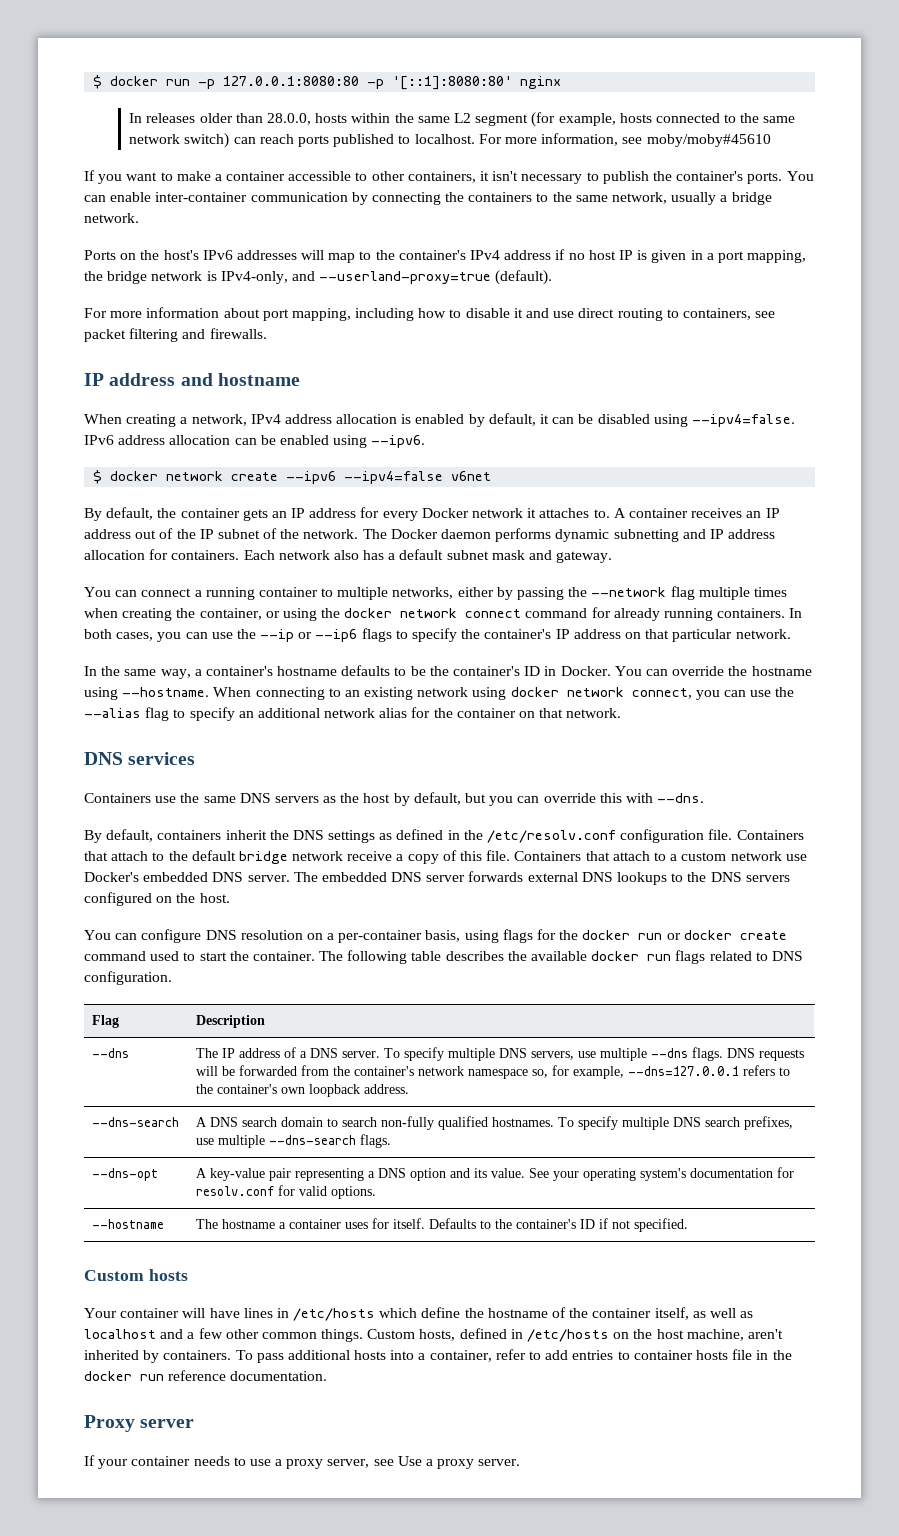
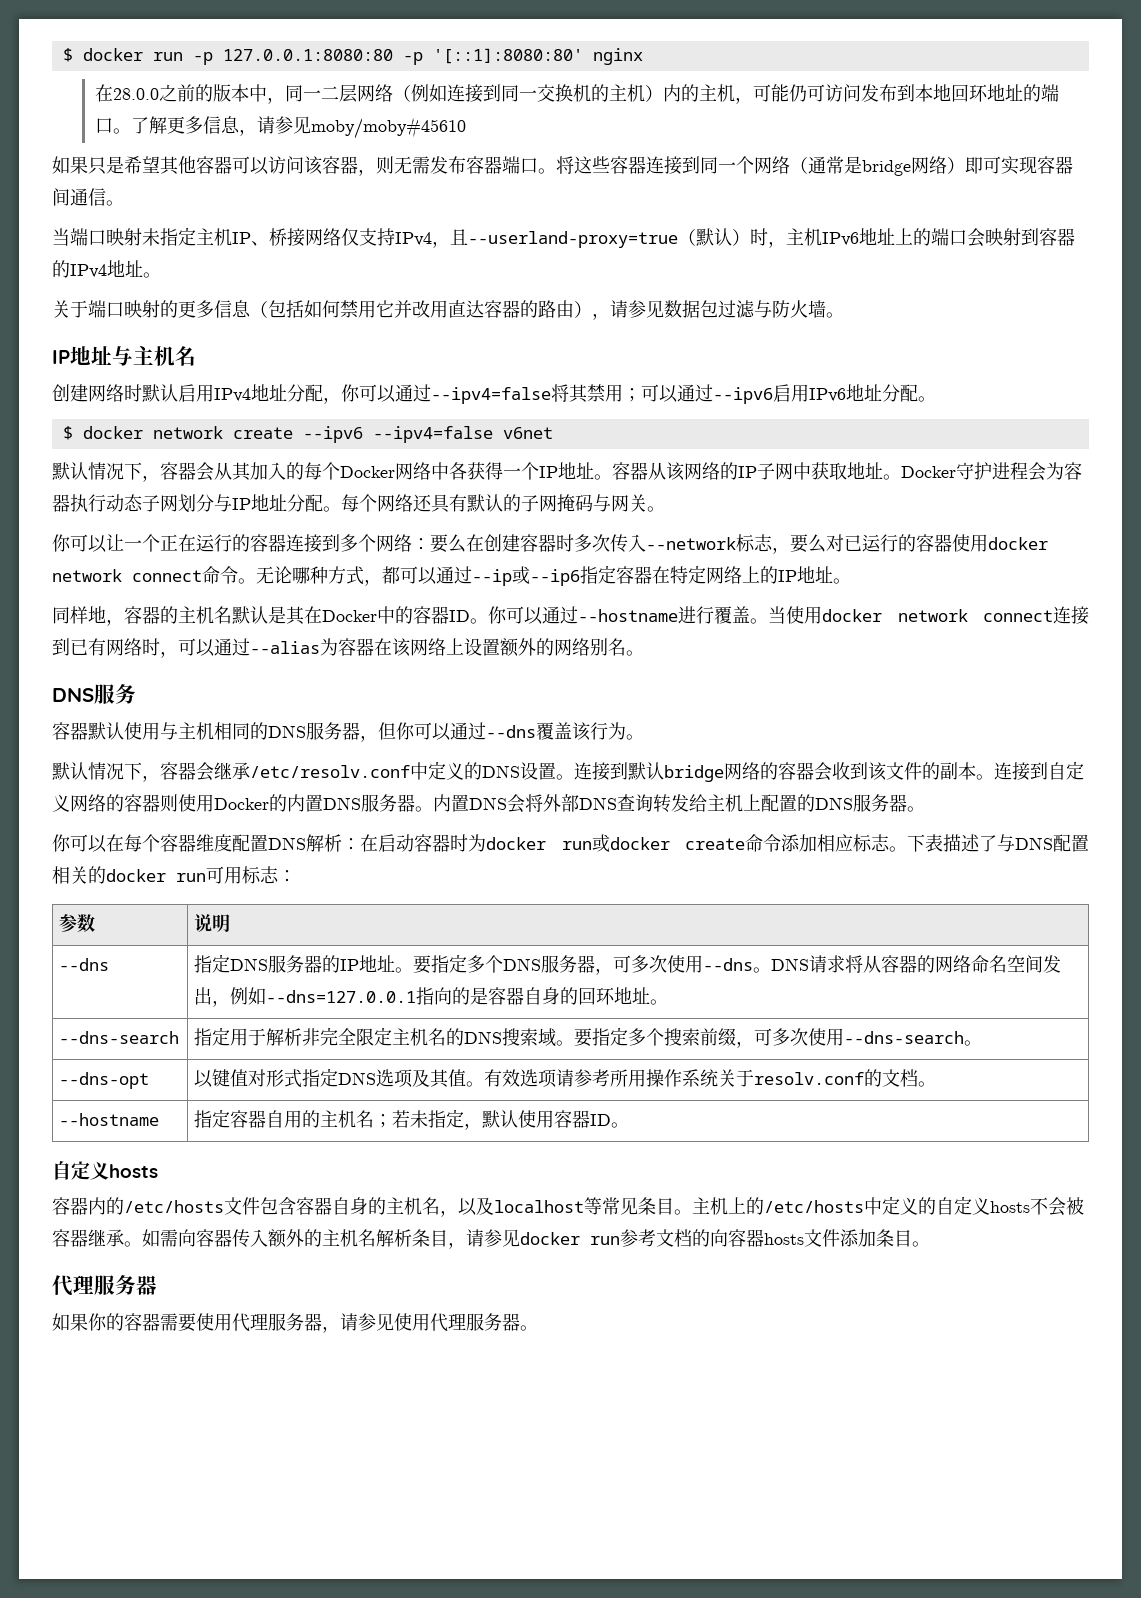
[129,112,796,127] [129,133,771,148] [84,170,814,184] [84,192,772,205] [84,213,139,223] [84,249,807,263] [84,270,553,285] [84,307,776,321] [84,328,267,342] [84,373,300,386] [84,413,795,427] [84,435,426,448] In releases older than 28.0.0, hosts within the same L2 segment (for example, hosts connected to the same network switch) can reach ports published to localhost. For more information, see moby/moby#45610 // If you want to make a container accessible to other containers, it isn't necessary to publish the container's ports. You can enable inter-container communication by connecting the containers to the same network, usually a bridge network. // Ports on the host's IPv6 addresses will map to the container's IPv4 address if no host IP is given in a port mapping, the bridge network is IPv4-only, and --userland-proxy=true (default). // For more information about port mapping, including how to disable it and use direct routing to containers, see packet filtering and firewalls. // IP address and hostname // When creating a network, IPv4 address allocation is enabled by default, it can be disabled using --ipv4=false. IPv6 address allocation can be enabled using --ipv6. -> [94,84,1059,104] [94,116,466,139] [52,156,1073,176] [52,188,124,206] [52,227,1075,248] [52,260,161,278] [52,300,844,320] [52,346,196,366] [52,384,936,404] 在28.0.0之前的版本中，同一二层网络（例如连接到同一交换机的主机）内的主机，可能仍可访问发布到本地回环地址的端口。了解更多信息，请参见moby/moby#45610 // 如果只是希望其他容器可以访问该容器，则无需发布容器端口。将这些容器连接到同一个网络（通常是bridge网络）即可实现容器间通信。 // 当端口映射未指定主机IP、桥接网络仅支持IPv4，且--userland-proxy=true（默认）时，主机IPv6地址上的端口会映射到容器的IPv4地址。 // 关于端口映射的更多信息（包括如何禁用它并改用直达容器的路由），请参见数据包过滤与防火墙。 // IP地址与主机名 // 创建网络时默认启用IPv4地址分配，你可以通过--ipv4=false将其禁用；可以通过--ipv6启用IPv6地址分配。
[84,507,780,521] [84,528,776,542] [84,549,613,563] [84,586,787,600] [84,607,803,621] [84,628,791,642] [84,665,812,679] [84,687,795,700] [84,707,622,721] [84,752,196,765] [84,792,705,806] [84,829,804,843] [84,850,807,864] [84,871,790,885] [84,892,230,906] [84,929,681,943] By default, the container gets an IP address for every Docker network it attaches to. A container receives an IP address out of the IP subnet of the network. The Docker daemon performs dynamic subnetting and IP address allocation for containers. Each network also has a default subnet mask and gateway. // You can connect a running container to multiple networks, either by passing the --network flag multiple times when creating the container, or using the docker network connect command for already running containers. In both cases, you can use the --ip or --ip6 flags to specify the container's IP address on that particular network. // In the same way, a container's hostname defaults to be the container's ID in Docker. You can override the hostname using --hostname. When connecting to an existing network using docker network connect, you can use the --alias flag to specify an additional network alias for the container on that network. // DNS services // Containers use the same DNS servers as the host by default, but you can override this with --dns. // By default, containers inherit the DNS settings as defined in the /etc/resolv.conf configuration file. Containers that attach to the default bridge network receive a copy of this file. Containers that attach to a custom network use Docker's embedded DNS server. The embedded DNS server forwards external DNS lookups to the DNS servers configured on the host. // You can configure DNS resolution on a per-container basis, using flags for the docker run or -> [52,462,1082,482] [52,494,665,513] [52,534,1048,554] [52,565,851,586] [52,606,1089,626] [52,638,644,658] [52,684,136,704] [52,722,644,742] [52,761,1084,782] [52,794,925,813] [52,834,610,853] 默认情况下，容器会从其加入的每个Docker网络中各获得一个IP地址。容器从该网络的IP子网中获取地址。Docker守护进程会为容器执行动态子网划分与IP地址分配。每个网络还具有默认的子网掩码与网关。 // 你可以让一个正在运行的容器连接到多个网络：要么在创建容器时多次传入--network标志，要么对已运行的容器使用docker network connect命令。无论哪种方式，都可以通过--ip或--ip6指定容器在特定网络上的IP地址。 // 同样地，容器的主机名默认是其在Docker中的容器ID。你可以通过--hostname进行覆盖。当使用docker network connect连接到已有网络时，可以通过--alias为容器在该网络上设置额外的网络别名。 // DNS服务 // 容器默认使用与主机相同的DNS服务器，但你可以通过--dns覆盖该行为。 // 默认情况下，容器会继承/etc/resolv.conf中定义的DNS设置。连接到默认bridge网络的容器会收到该文件的副本。连接到自定义网络的容器则使用Docker的内置DNS服务器。内置DNS会将外部DNS查询转发给主机上配置的DNS服务器。 // 你可以在每个容器维度配置DNS解析：在启动容器时为docker run或
[84,950,803,964] [84,971,172,985] [92,1015,120,1028] [196,1015,266,1028] [92,1048,130,1058] [196,1047,805,1061] [196,1065,791,1079] [196,1084,410,1097] [92,1117,180,1127] [196,1116,794,1130] [196,1134,392,1148] [92,1168,159,1181] [196,1167,795,1181] [196,1185,377,1199] [92,1219,165,1229] [196,1218,689,1232] [84,1269,188,1281] [84,1307,754,1321] [84,1328,783,1342] [84,1349,792,1363] [84,1370,328,1381] [84,1415,195,1432] [84,1455,521,1469] command used to start the container. The following table describes the available docker run flags related to DNS configuration. // Flag | Description // --dns | The IP address of a DNS server. To specify multiple DNS servers, use multiple --dns flags. DNS requests will be forwarded from the container's network namespace so, for example, --dns=127.0.0.1 refers to the container's own loopback address. // --dns-search | A DNS search domain to search non-fully qualified hostnames. To specify multiple DNS search prefixes, use multiple --dns-search flags. // --dns-opt | A key-value pair representing a DNS option and its value. See your operating system's documentation for resolv.conf for valid options. // --hostname | The hostname a container uses for itself. Defaults to the container's ID if not specified. // Custom hosts // Your container will have lines in /etc/hosts which define the hostname of the container itself, as well as localhost and a few other common things. Custom hosts, defined in /etc/hosts on the host machine, aren't inherited by containers. To pass additional hosts into a container, refer to add entries to container hosts file in the docker run reference documentation. // Proxy server // If your container needs to use a proxy server, see Use a proxy server. -> [745,834,1089,852] [52,866,296,884] [59,914,96,932] [194,914,231,932] [59,958,110,971] [194,954,1062,975] [194,987,669,1007] [59,1031,180,1044] [194,1027,983,1048] [59,1072,150,1089] [194,1068,937,1088] [59,1113,160,1126] [194,1109,630,1130] [52,1161,158,1180] [52,1196,1084,1217] [52,1229,930,1249] [52,1275,157,1296] [52,1313,538,1333] 命令添加相应标志。下表描述了与DNS配置相关的docker run可用标志： // 参数 | 说明 // --dns | 指定DNS服务器的IP地址。要指定多个DNS服务器，可多次使用--dns。DNS请求将从容器的网络命名空间发出，例如--dns=127.0.0.1指向的是容器自身的回环地址。 // --dns-search | 指定用于解析非完全限定主机名的DNS搜索域。要指定多个搜索前缀，可多次使用--dns-search。 // --dns-opt | 以键值对形式指定DNS选项及其值。有效选项请参考所用操作系统关于resolv.conf的文档。 // --hostname | 指定容器自用的主机名；若未指定，默认使用容器ID。 // 自定义hosts // 容器内的/etc/hosts文件包含容器自身的主机名，以及localhost等常见条目。主机上的/etc/hosts中定义的自定义hosts不会被容器继承。如需向容器传入额外的主机名解析条目，请参见docker run参考文档的向容器hosts文件添加条目。 // 代理服务器 // 如果你的容器需要使用代理服务器，请参见使用代理服务器。

